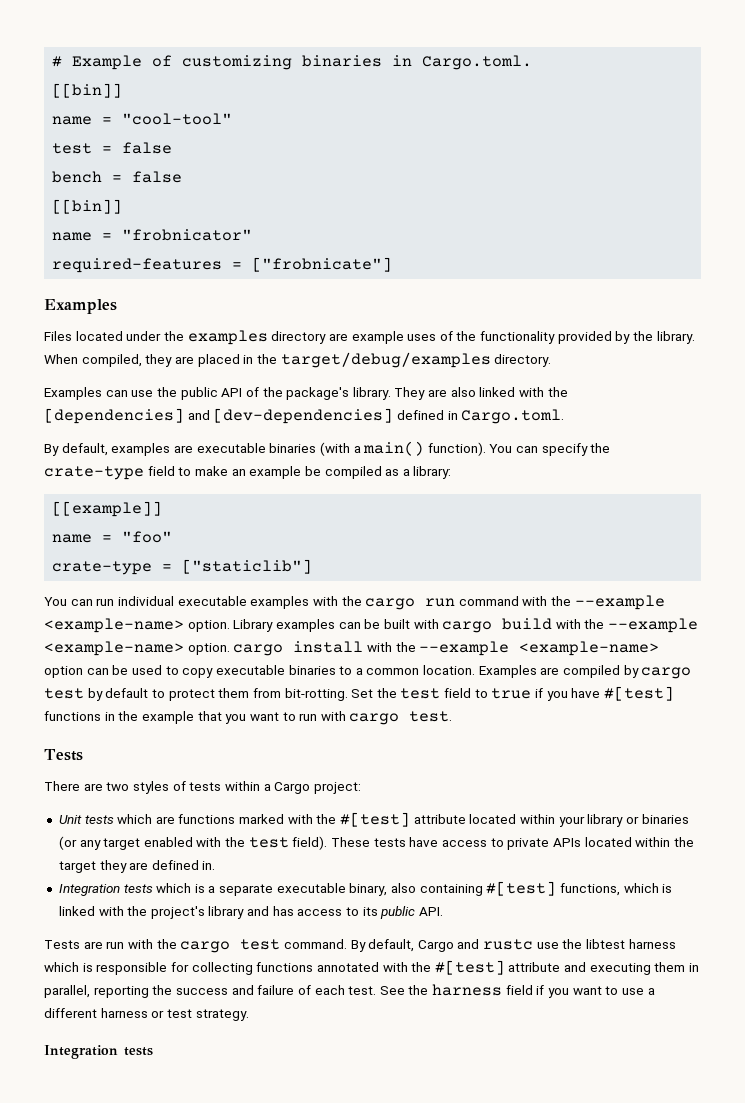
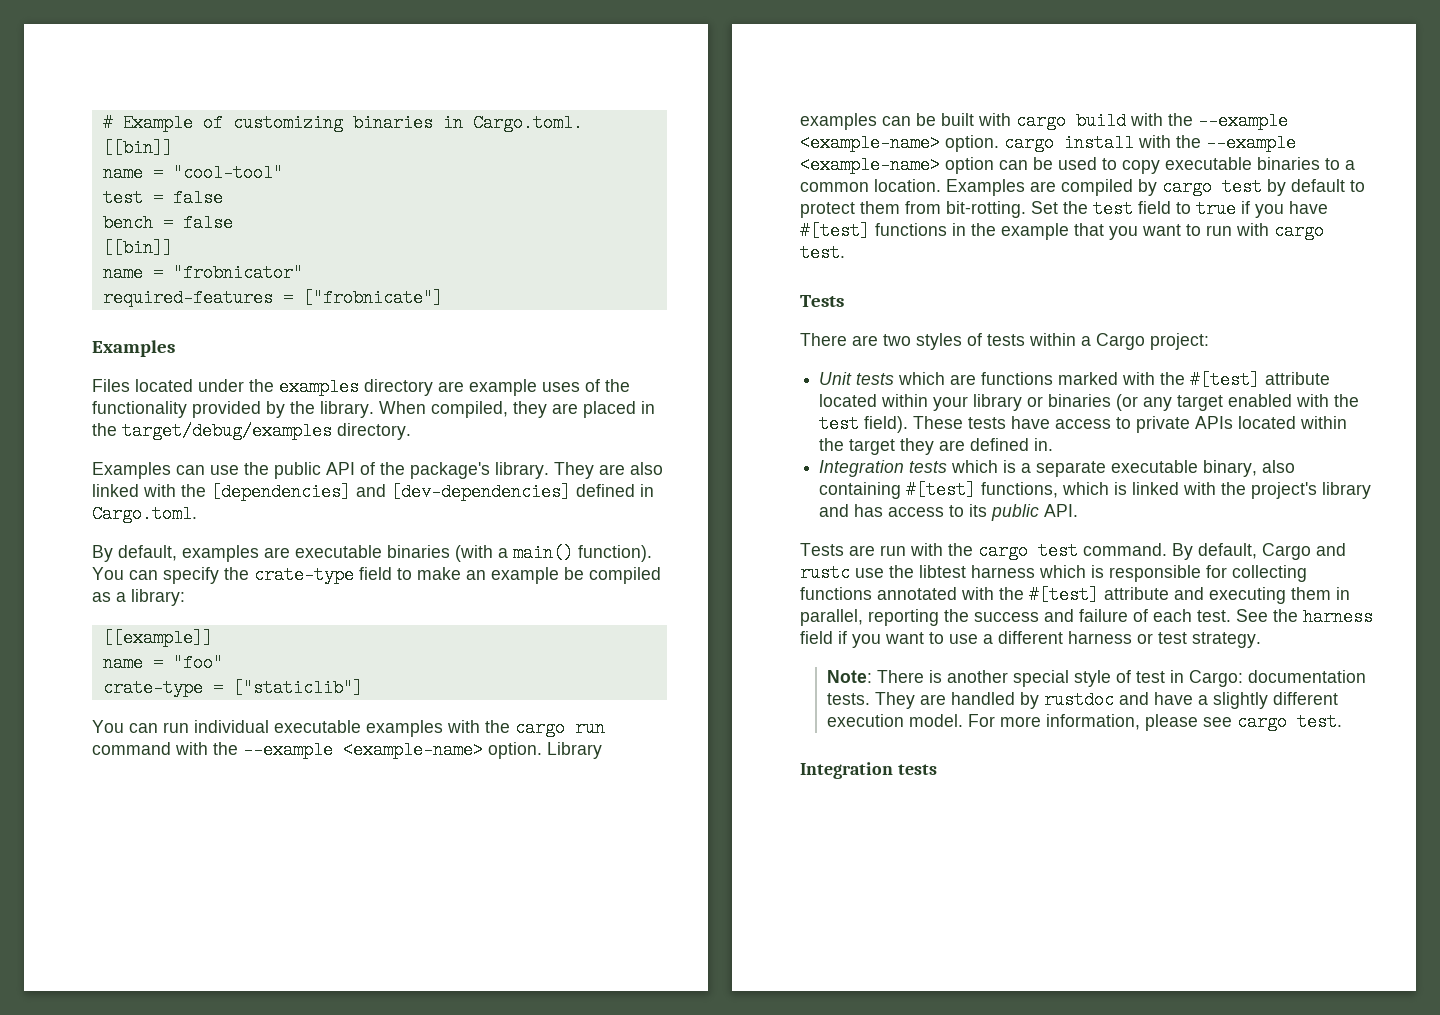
(249, 1015) none -> [827,670,1367,687] [827,691,1339,709] [827,713,1343,731] // Note: There is another special style of test in Cargo: documentation tests. They are handled by rustdoc and have a slightly different execution model. For more information, please see cargo test.

